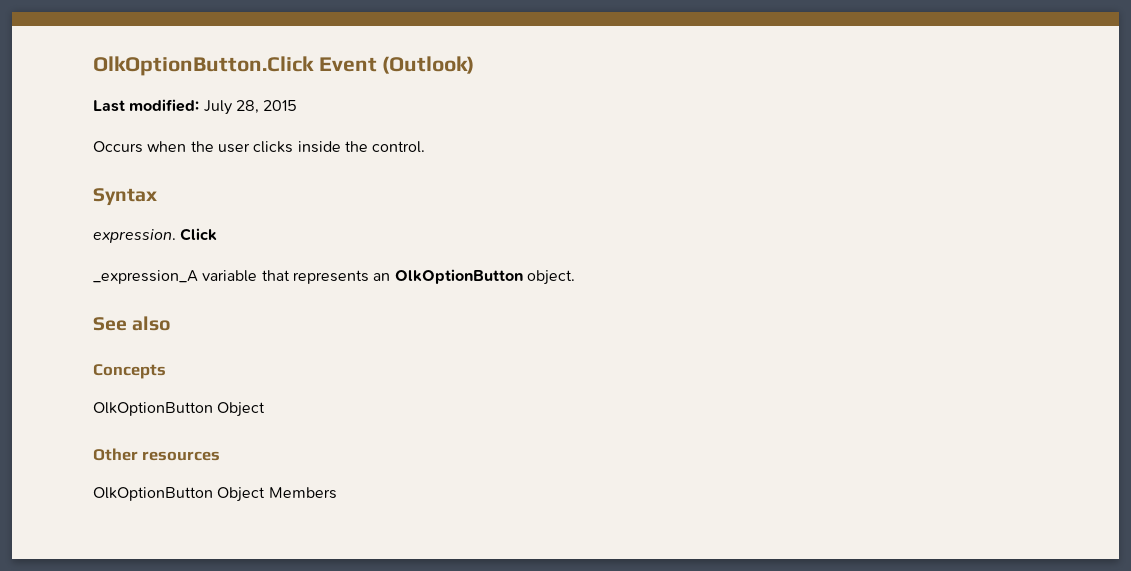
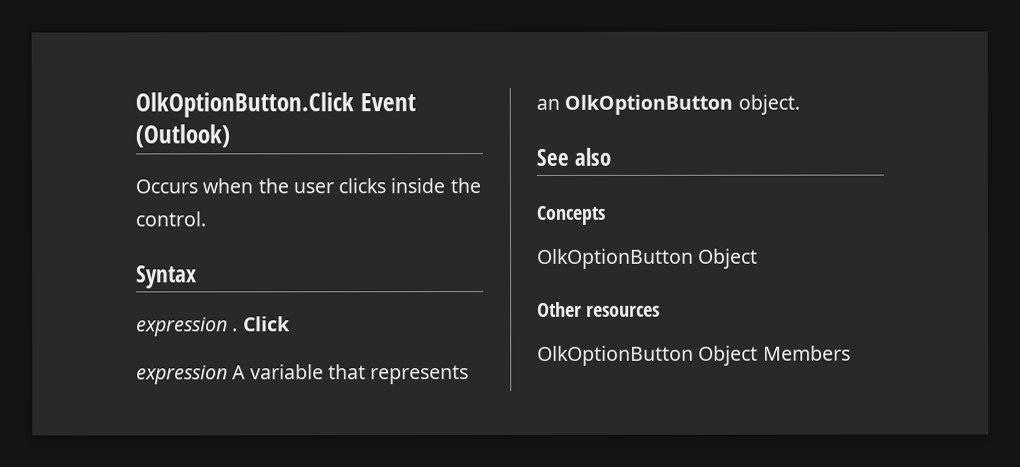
[93,99,298,115] // Last modified: July 28, 2015 -> (230, 136) none
[93,229,176,243] expression. -> [136,317,239,337] expression .
[93,270,198,284] _expression_A -> [136,365,247,385] expression A

